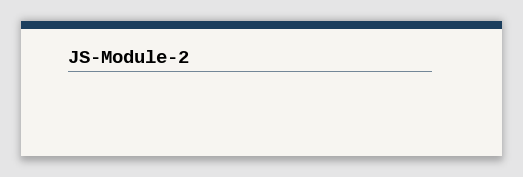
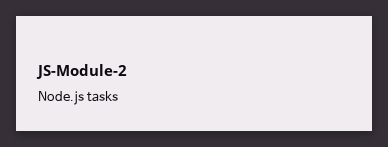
(189, 56) none -> [38,91,119,105] // Node.js tasks

